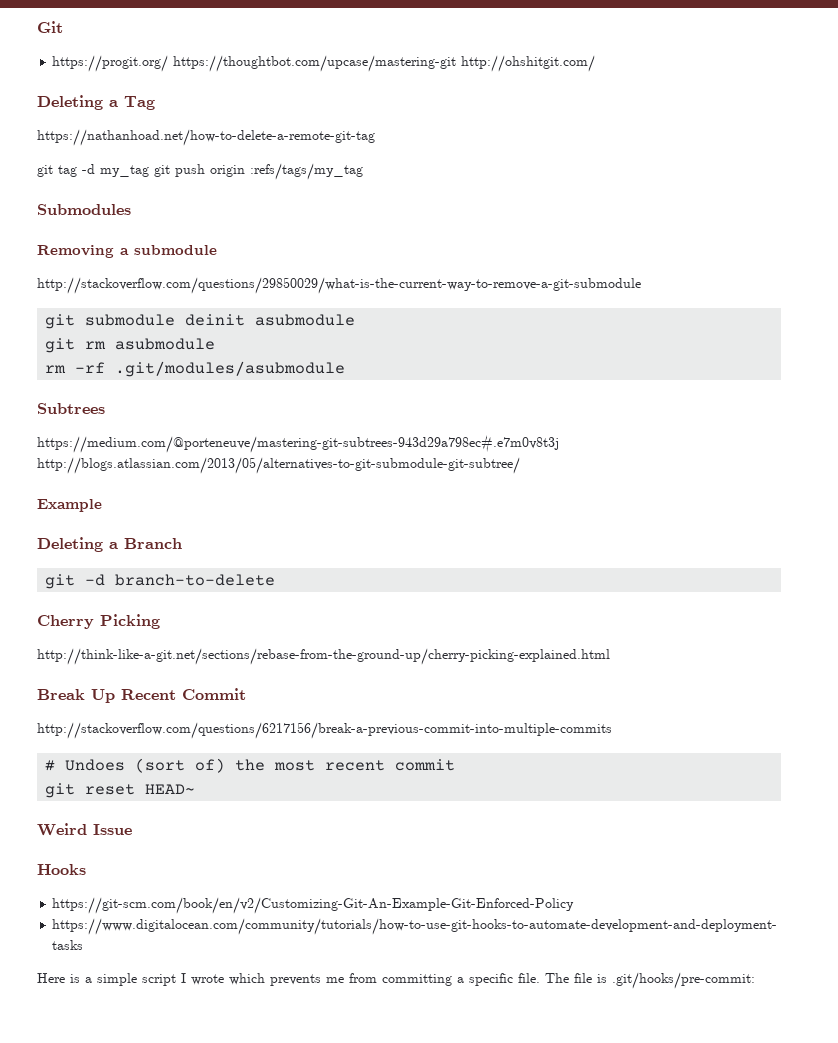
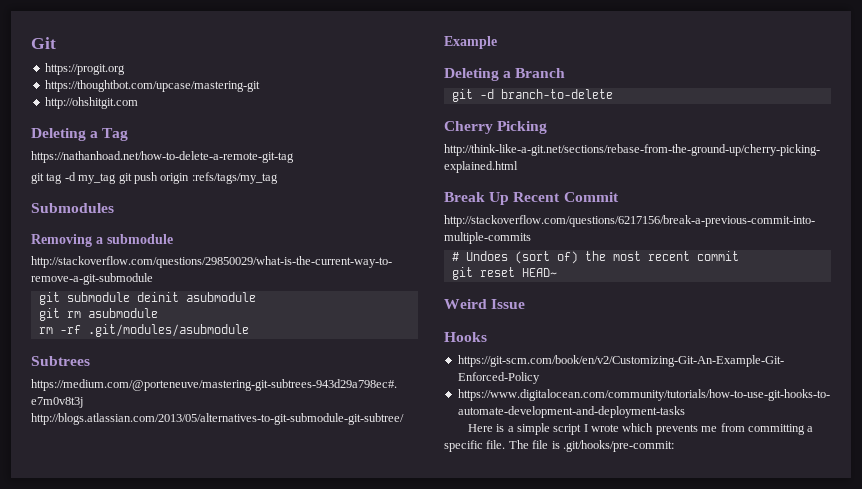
[52,55,169,72] https://progit.org/ -> [44,63,125,75] https://progit.org //
[461,55,596,72] http://ohshitgit.com/ -> [44,97,138,109] // http://ohshitgit.com

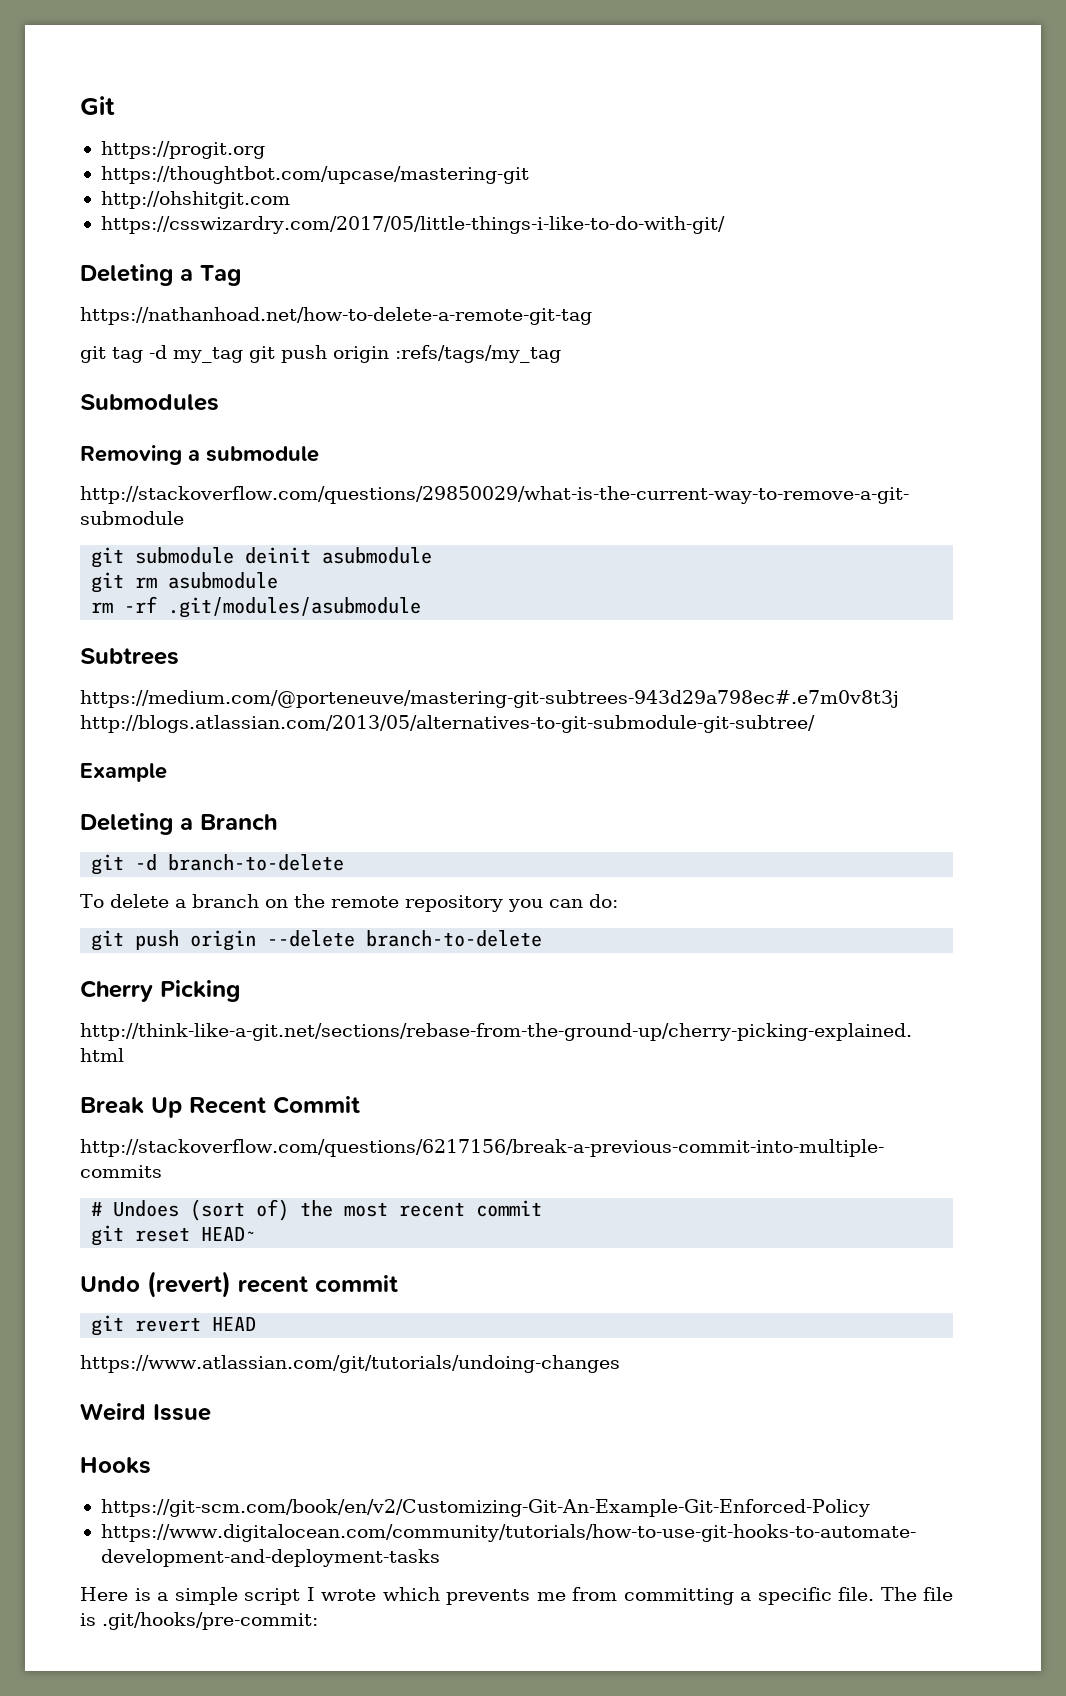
(138, 103) none -> [100,216,725,234] // https://csswizardry.com/2017/05/little-things-i-like-to-do-with-git/
(613, 94) none -> [80,894,618,912] [91,930,543,951] // To delete a branch on the remote repository you can do: // git push origin --delete branch-to-delete
(557, 272) none -> [80,1271,398,1298] [91,1315,257,1336] [80,1355,620,1373] // Undo (revert) recent commit // git revert HEAD // https://www.atlassian.com/git/tutorials/undoing-changes

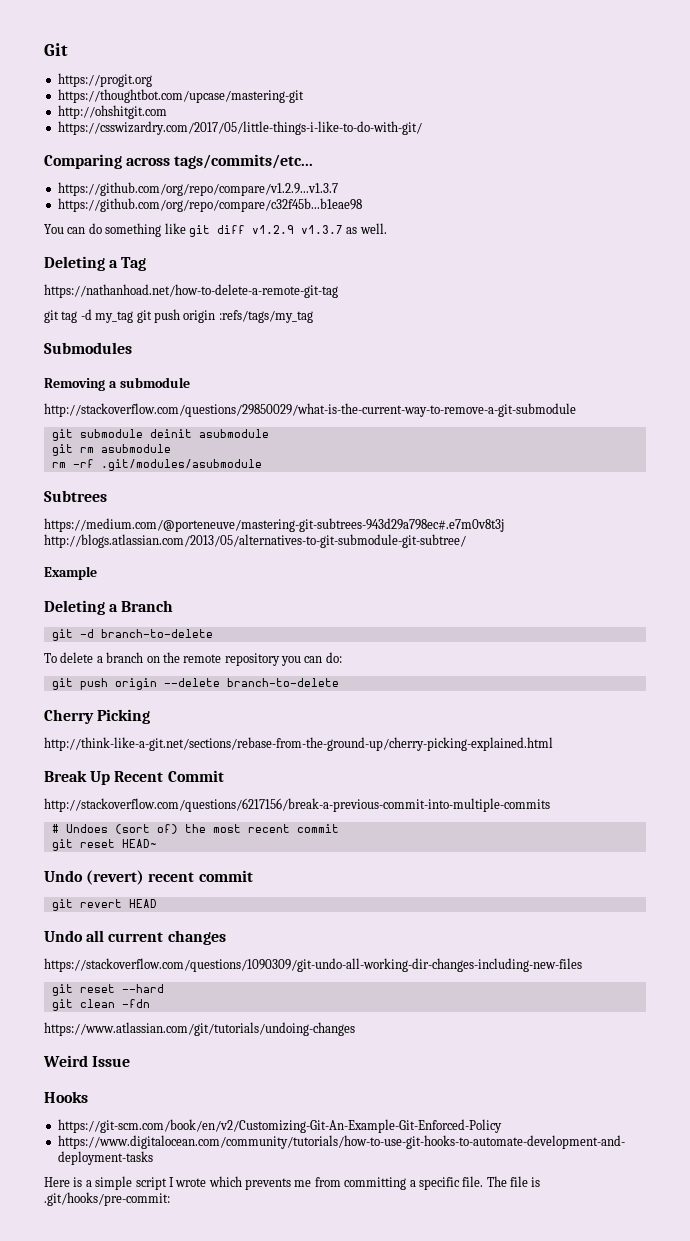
(725, 225) none -> [44,154,314,169] [57,182,338,196] [57,198,362,212] [44,223,387,237] // Comparing across tags/commits/etc... // https://github.com/org/repo/compare/v1.2.9...v1.3.7 // https://github.com/org/repo/compare/c32f45b...b1eae98 // You can do something like git diff v1.2.9 v1.3.7 as well.
(257, 1324) none -> [44,930,226,945] [44,958,582,972] [51,984,164,996] [51,999,150,1011] // Undo all current changes // https://stackoverflow.com/questions/1090309/git-undo-all-working-dir-changes-including-new-files // git reset --hard // git clean -fdn

